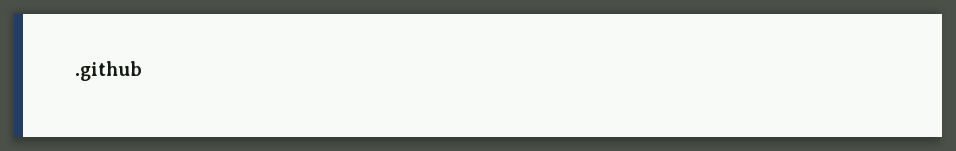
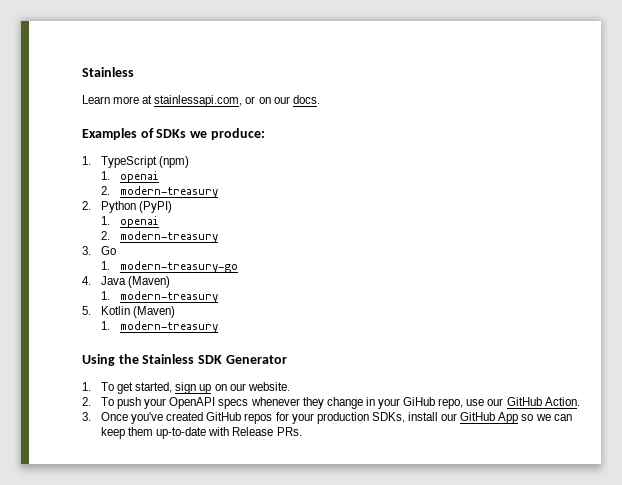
[75,61,142,81] .github -> [82,67,134,77] [82,95,320,107] [82,128,265,140] [82,156,190,168] [101,171,160,183] [101,186,219,198] [82,201,173,213] [101,216,160,228] [101,231,219,243] [82,246,117,255] [101,261,239,273] [82,276,171,288] [101,291,219,303] [82,306,176,318] [101,321,219,333] [82,354,287,366] [82,382,290,394] [82,397,580,409] [82,412,572,424] [101,427,302,439] Stainless // Learn more at stainlessapi.com, or on our docs. // Examples of SDKs we produce: // 1. TypeScript (npm) // 1. openai // 2. modern-treasury // 2. Python (PyPI) // 1. openai // 2. modern-treasury // 3. Go // 1. modern-treasury-go // 4. Java (Maven) // 1. modern-treasury // 5. Kotlin (Maven) // 1. modern-treasury // Using the Stainless SDK Generator // 1. To get started, sign up on our website. // 2. To push your OpenAPI specs whenever they change in your GiHub repo, use our GitHub Action. // 3. Once you've created GitHub repos for your production SDKs, install our GitHub App so we can keep them up-to-date with Release PRs.

